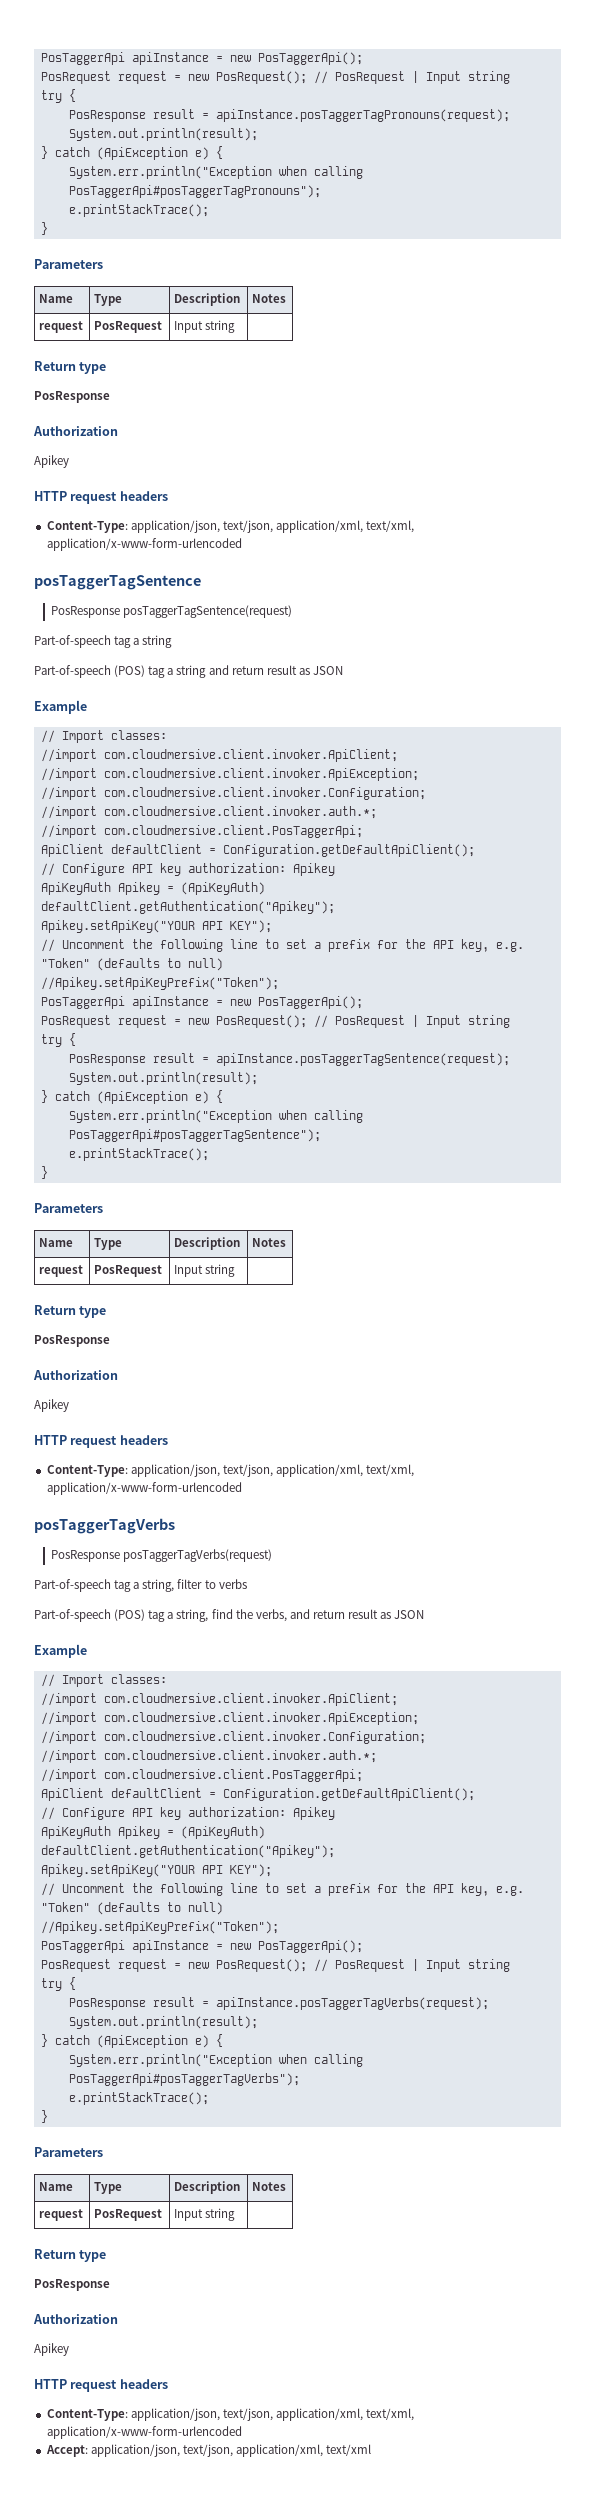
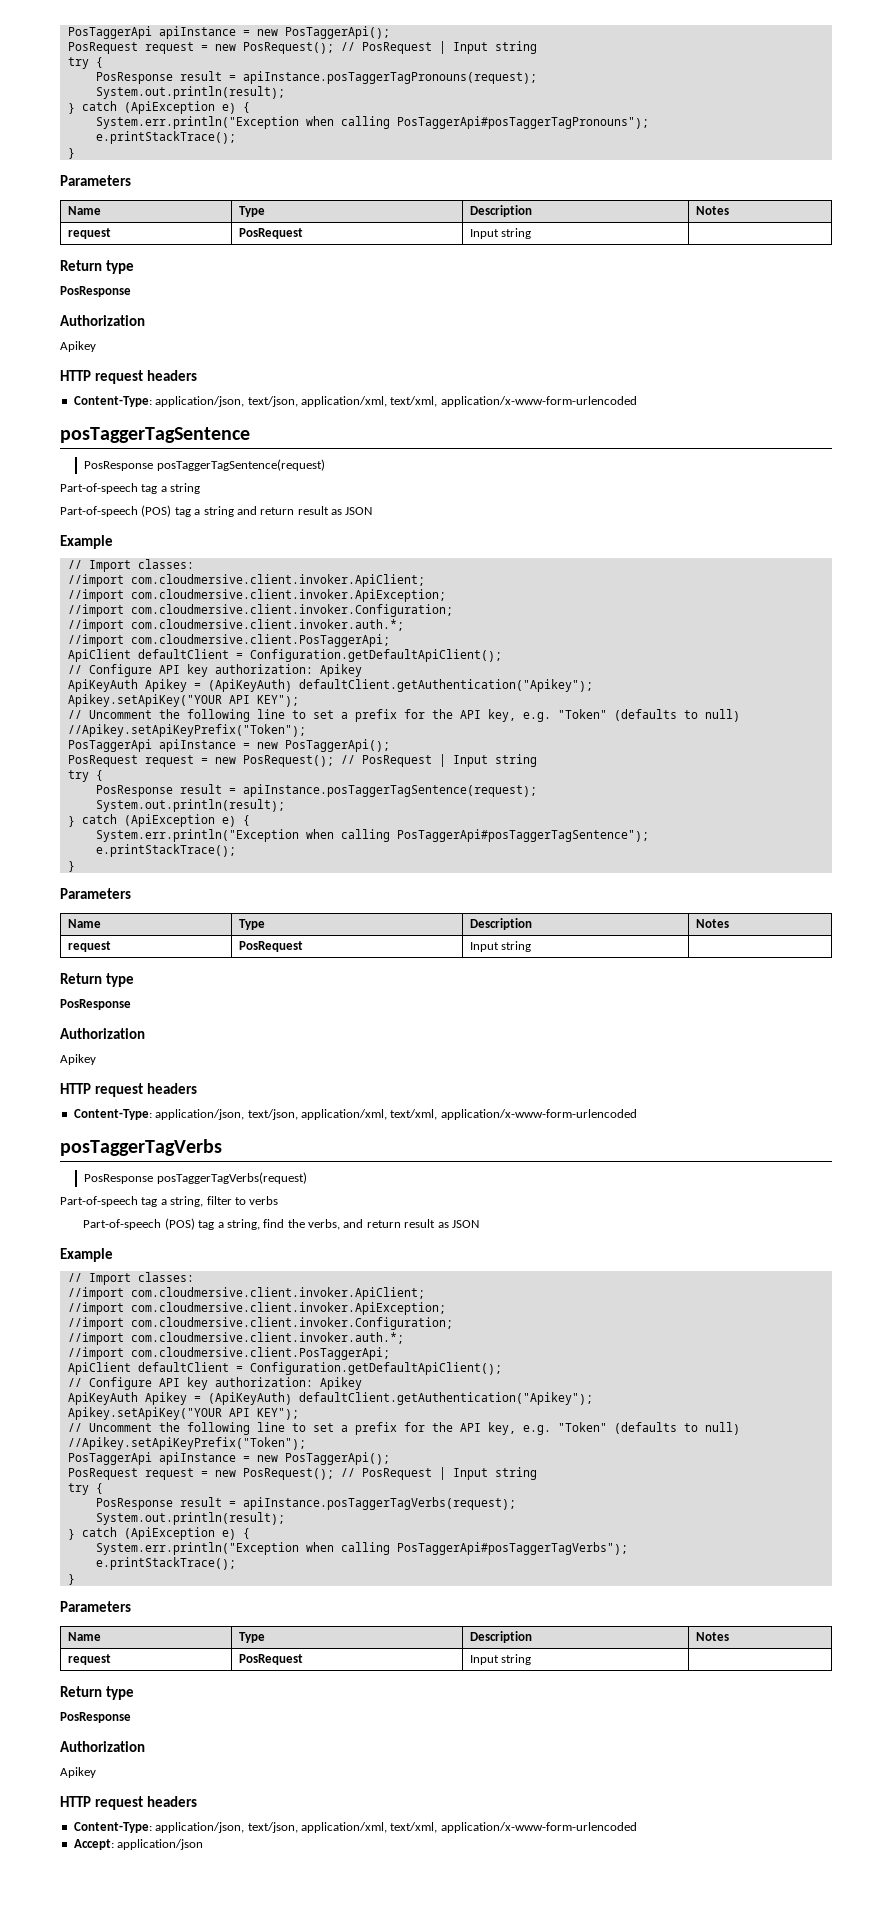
[90,2444,372,2457] application/json, text/json, application/xml, text/xml -> [117,1839,204,1850] application/json

